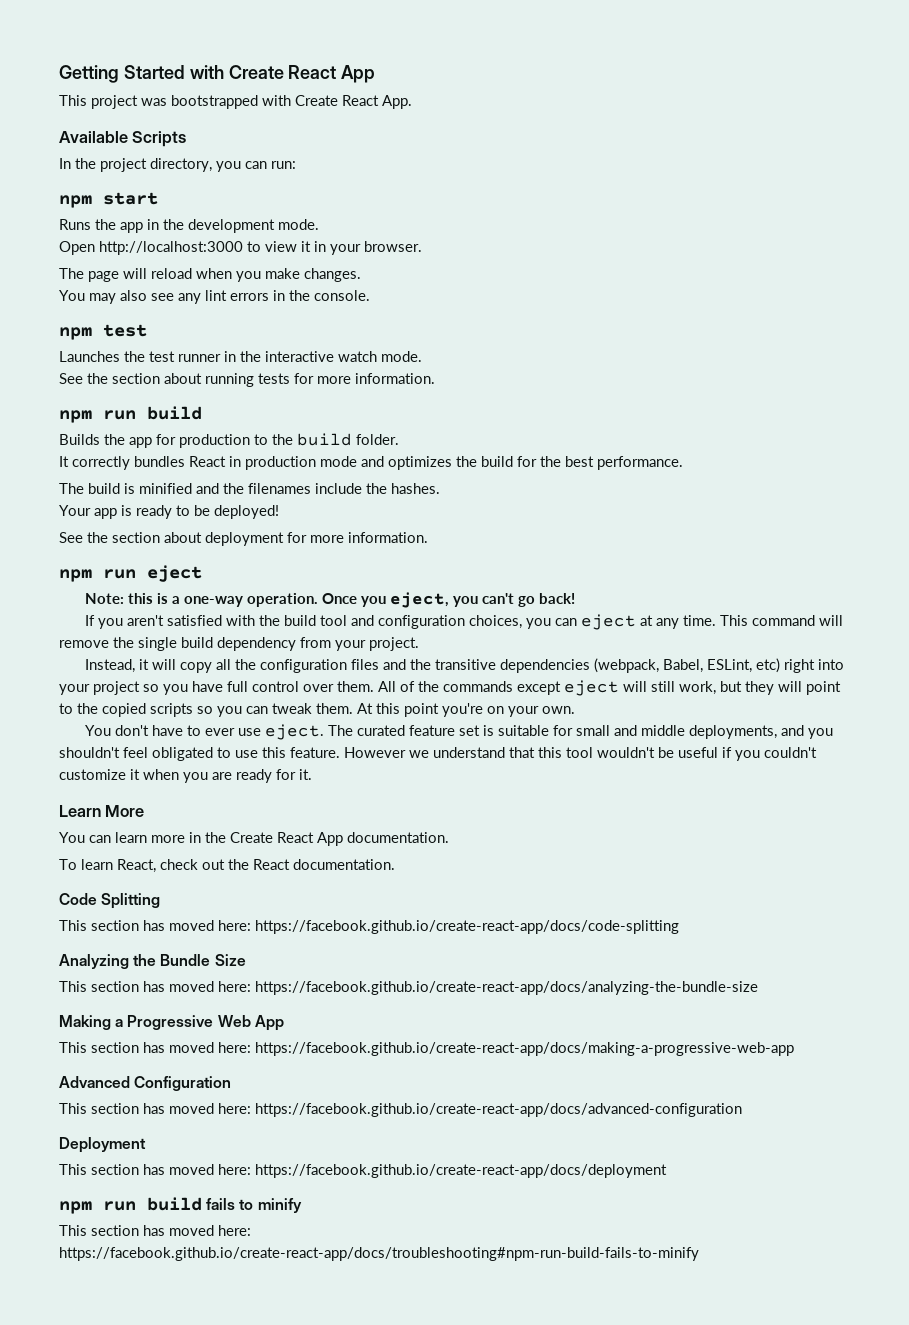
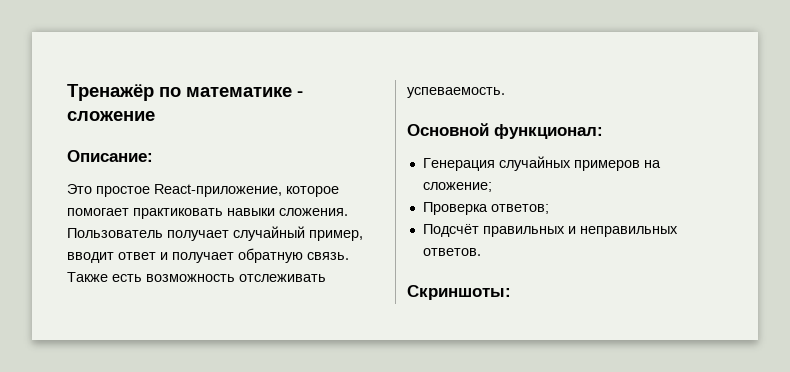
[59,65,376,83] [59,95,412,109] [59,131,187,147] [59,158,296,172] [59,192,158,208] [59,219,319,233] [59,241,422,255] [59,268,361,282] [59,290,370,304] [59,324,147,340] [59,351,422,362] [59,373,435,387] [59,406,202,423] [59,433,399,448] [59,456,683,470] [59,483,440,494] [59,505,279,519] [59,532,428,546] [59,565,202,582] [84,592,575,608] [84,614,843,630] [59,637,419,651] [84,658,844,673] [59,680,841,696] [59,703,575,717] [84,724,833,740] [59,747,817,761] [59,769,312,783] [59,805,145,817] [59,832,449,846] [59,859,395,873] [59,893,161,909] [59,920,679,934] [59,954,246,969] [59,981,758,995] [59,1015,284,1031] [59,1042,794,1056] [59,1076,232,1091] [59,1103,742,1117] [59,1137,146,1153] [59,1164,667,1178] [59,1197,302,1214] [59,1225,251,1236] [59,1247,699,1261] Getting Started with Create React App // This project was bootstrapped with Create React App. // Available Scripts // In the project directory, you can run: // npm start // Runs the app in the development mode. // Open http://localhost:3000 to view it in your browser. // The page will reload when you make changes. // You may also see any lint errors in the console. // npm test // Launches the test runner in the interactive watch mode. // See the section about running tests for more information. // npm run build // Builds the app for production to the build folder. // It correctly bundles React in production mode and optimizes the build for the best performance. // The build is minified and the filenames include the hashes. // Your app is ready to be deployed! // See the section about deployment for more information. // npm run eject // Note: this is a one-way operation. Once you eject, you can't go back! // If you aren't satisfied with the build tool and configuration choices, you can eject at any time. This command will remove the single build dependency from your project. // Instead, it will copy all the configuration files and the transitive dependencies (webpack, Babel, ESLint, etc) right into your project so you have full control over them. All of the commands except eject will still work, but they will point to the copied scripts so you can tweak them. At this point you're on your own. // You don't have to ever use eject. The curated feature set is suitable for small and middle deployments, and you shouldn't feel obligated to use this feature. However we understand that this tool wouldn't be useful if you couldn't customize it when you are ready for it. // Learn More // You can learn more in the Create React App documentation. // To learn React, check out the React documentation. // Code Splitting // This section has moved here: https://facebook.github.io/create-react-app/docs/code-splitting // Analyzing the Bundle Size // This section has moved here: https://facebook.github.io/create-react-app/docs/analyzing-the-bundle-size // Making a Progressive Web App // This section has moved here: https://facebook.github.io/create-react-app/docs/making-a-progressive-web-app // Advanced Configuration // This section has moved here: https://facebook.github.io/create-react-app/docs/advanced-configuration // Deployment // This section has moved here: https://facebook.github.io/create-react-app/docs/deployment // npm run build fails to minify // This section has moved here: https://facebook.github.io/create-react-app/docs/troubleshooting#npm-run-build-fails-to-minify -> [67,84,303,101] [67,111,155,121] [67,150,153,162] [67,184,339,197] [67,208,348,219] [67,226,363,241] [67,248,349,263] [67,272,326,282] [407,87,505,98] [407,123,603,139] [422,156,661,171] [422,182,492,192] [422,202,549,215] [422,224,678,237] [422,248,481,256] [407,285,511,300] Тренажёр по математике - сложение // Описание: // Это простое React-приложение, которое помогает практиковать навыки сложения. Пользователь получает случайный пример, вводит ответ и получает обратную связь. Также есть возможность отслеживать успеваемость. // Основной функционал: // Генерация случайных примеров на сложение; // Проверка ответов; // Подсчёт правильных и неправильных ответов. // Скриншоты:

